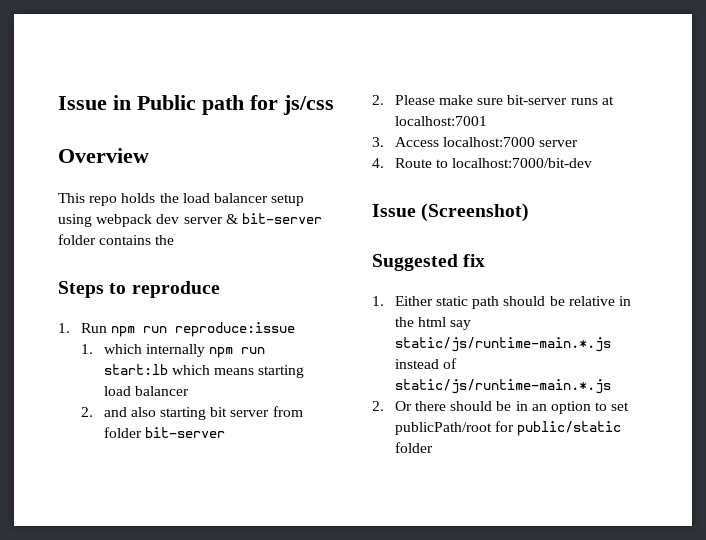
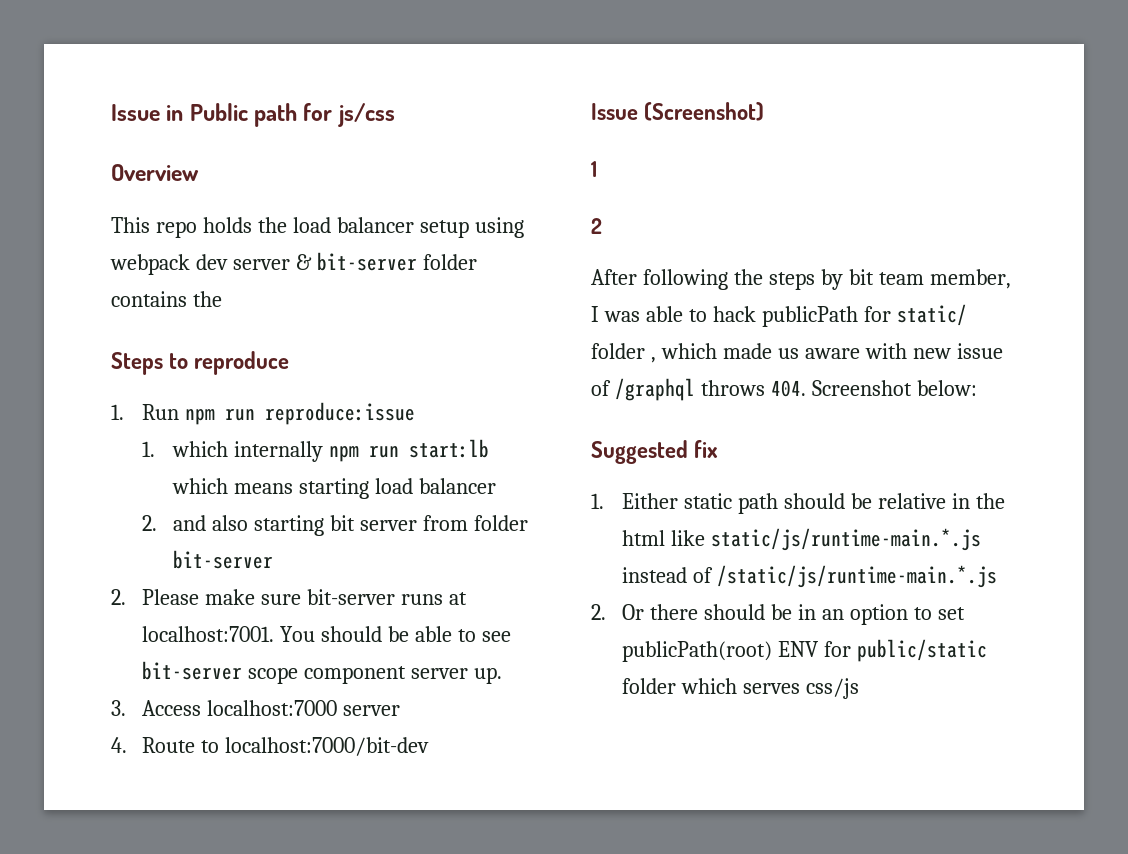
[394,116,487,126] localhost:7001 -> [142,626,511,642] [142,661,502,684] localhost:7001. You should be able to see bit-server scope component server up.
(530, 212) none -> [591,161,597,177] [591,218,602,234] [591,269,1011,290] [591,304,967,327] [591,343,1003,363] [591,378,977,401] // 1 // 2 // After following the steps by bit team member, I was able to hack publicPath for static/ folder , which made us aware with new issue of /graphql throws 404. Screenshot below:
[450,320,472,330] say -> [671,530,706,546] like
[394,379,611,394] static/js/runtime-main.*.js -> [716,565,997,588] /static/js/runtime-main.*.js
[394,422,492,435] publicPath/root -> [622,641,820,662] publicPath(root) ENV
(433, 447) none -> [681,678,859,699] which serves css/js

